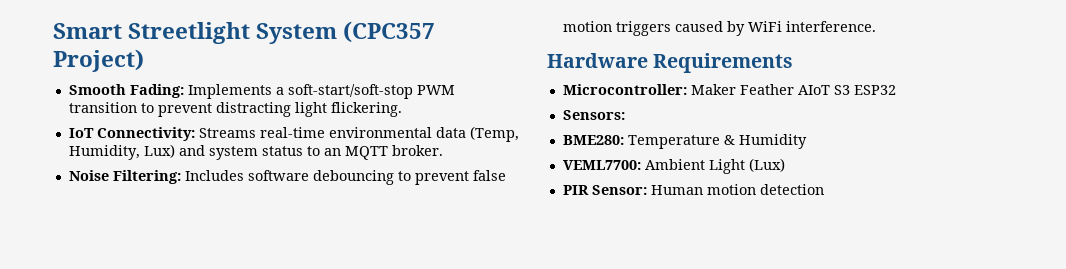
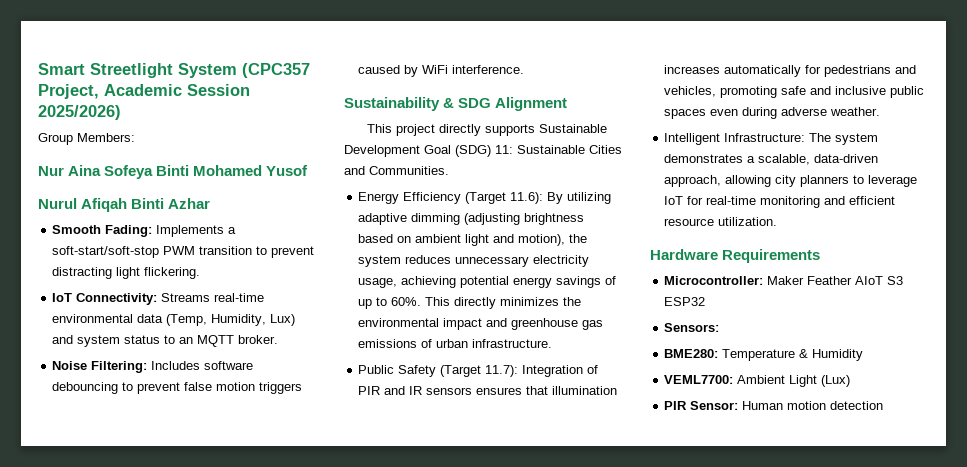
[53,49,144,72] Project) -> [38,84,250,99] [38,105,121,120] [38,133,135,145] [38,165,309,179] [38,198,211,212] Project, Academic Session 2025/2026) // Group Members: // Nur Aina Sofeya Binti Mohamed Yusof // Nurul Afiqah Binti Azhar
(876, 26) none -> [344,97,568,111] [367,124,608,136] [344,145,622,157] [344,166,449,175] [358,192,612,204] [358,213,585,225] [358,234,588,246] [358,255,590,267] [358,276,617,288] [358,297,582,309] [358,318,604,330] [358,339,553,348] [358,365,599,377] [358,386,618,395] [664,65,917,77] [664,86,925,98] [664,107,881,119] [664,133,879,145] [664,154,879,165] [664,175,918,187] [664,196,896,208] [664,217,778,226] // Sustainability & SDG Alignment // This project directly supports Sustainable Development Goal (SDG) 11: Sustainable Cities and Communities. // Energy Efficiency (Target 11.6): By utilizing adaptive dimming (adjusting brightness based on ambient light and motion), the system reduces unnecessary electricity usage, achieving potential energy savings of up to 60%. This directly minimizes the environmental impact and greenhouse gas emissions of urban infrastructure. // Public Safety (Target 11.7): Integration of PIR and IR sensors ensures that illumination increases automatically for pedestrians and vehicles, promoting safe and inclusive public spaces even during adverse weather. // Intelligent Infrastructure: The system demonstrates a scalable, data-driven approach, allowing city planners to leverage IoT for real-time monitoring and efficient resource utilization.

